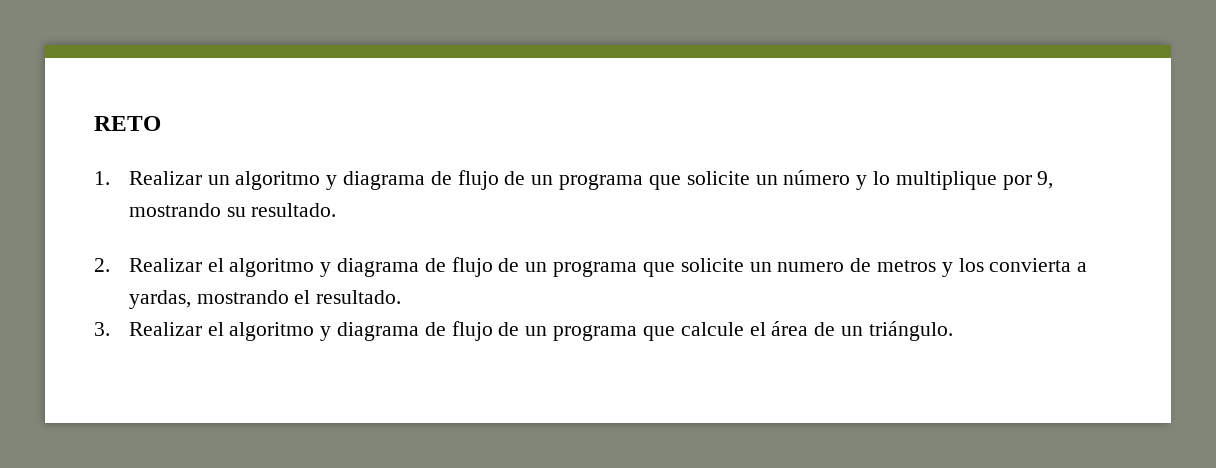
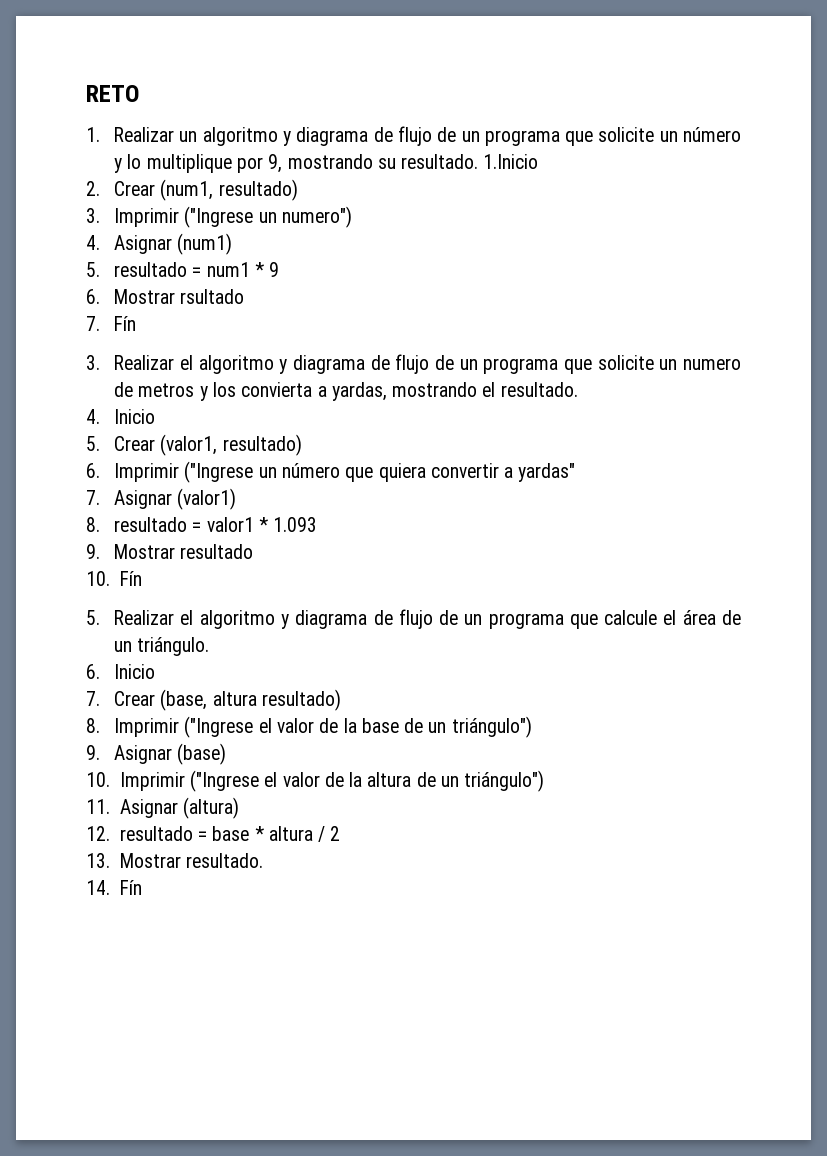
[94,258,110,272] // 2. -> [483,154,539,169] [86,179,298,201] [86,206,352,228] [86,233,233,255] [86,262,280,277] [86,289,245,304] [86,316,137,331] [86,355,100,370] 1.Inicio // 2. Crear (num1, resultado) // 3. Imprimir ("Ingrese un numero") // 4. Asignar (num1) // 5. resultado = num1 * 9 // 6. Mostrar rsultado // 7. Fín // 3.
[94,322,110,336] 3. -> [86,409,156,424] [86,434,302,456] [86,461,576,483] [86,488,237,510] [86,517,318,532] [86,544,254,559] [86,571,142,586] [86,610,100,625] 4. Inicio // 5. Crear (valor1, resultado) // 6. Imprimir ("Ingrese un número que quiera convertir a yardas" // 7. Asignar (valor1) // 8. resultado = valor1 * 1.093 // 9. Mostrar resultado // 10. Fín // 5.
(953, 331) none -> [86,664,156,679] [86,689,341,711] [86,716,532,738] [86,743,227,765] [86,770,545,792] [86,797,240,819] [86,826,341,842] [86,853,264,868] [86,880,142,895] // 6. Inicio // 7. Crear (base, altura resultado) // 8. Imprimir ("Ingrese el valor de la base de un triángulo") // 9. Asignar (base) // 10. Imprimir ("Ingrese el valor de la altura de un triángulo") // 11. Asignar (altura) // 12. resultado = base * altura / 2 // 13. Mostrar resultado. // 14. Fín

